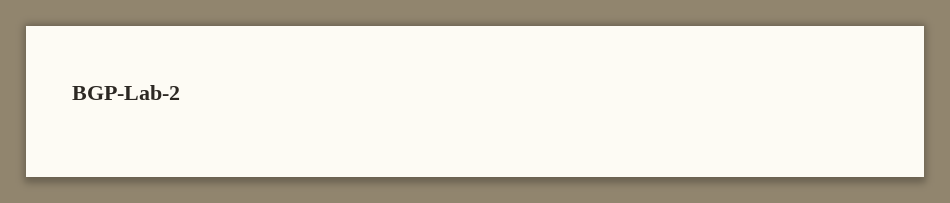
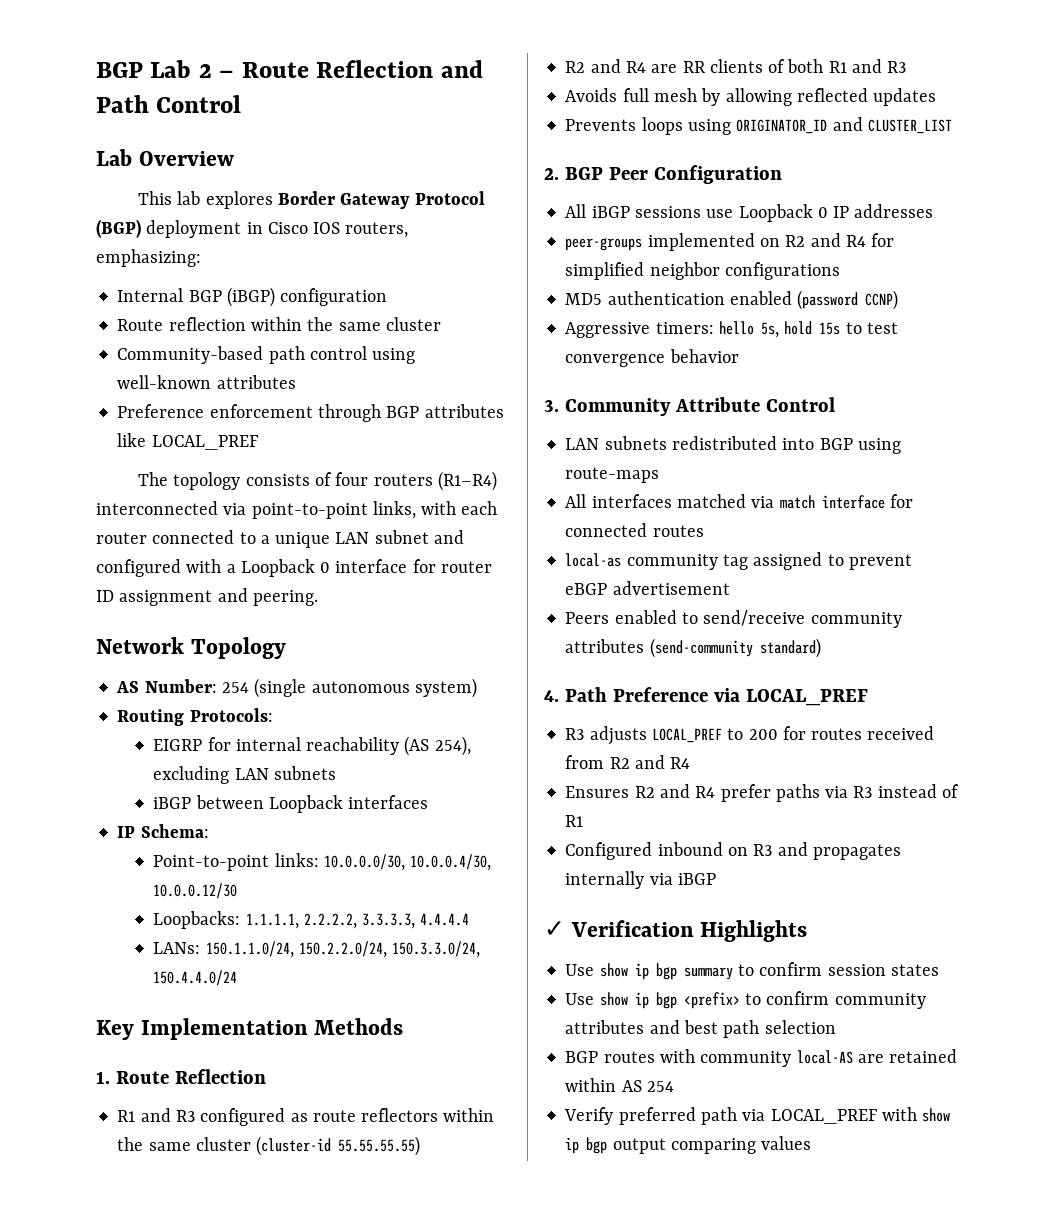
[72,85,180,100] BGP-Lab-2 -> [96,60,483,78] [96,95,242,113] [96,149,234,166] [138,191,485,209] [96,219,409,238] [96,249,201,267] [117,287,388,307] [117,317,441,331] [117,346,416,364] [117,375,296,389] [117,404,504,422] [117,433,258,450] [138,471,497,491] [96,501,498,519] [96,530,464,548] [96,559,492,577] [96,588,318,606] [96,637,286,659] [116,678,477,698] [117,708,273,726] [153,736,471,756] [153,766,336,784] [153,795,429,813] [117,824,209,838] [153,853,492,871] [153,883,238,899] [153,911,470,929] [153,941,481,958] [153,970,238,986] [96,1018,404,1040] [96,1069,266,1084] [117,1108,495,1126] [117,1136,421,1156] [565,59,907,73] [565,88,937,106] [565,117,952,135] [544,165,782,184] [565,204,934,222] [565,233,895,251] [565,262,840,280] [565,290,899,310] [565,321,898,338] [565,349,739,367] [544,397,835,416] [565,436,901,454] [565,467,660,483] [565,494,913,509] [565,523,704,537] [565,552,912,570] [565,581,730,595] [565,610,902,628] [565,638,821,658] [544,687,868,706] [565,726,935,745] [565,755,691,769] [565,784,959,802] [565,815,584,827] [565,842,901,860] [565,871,716,889] [544,920,808,942] [565,962,939,980] [565,991,926,1009] [565,1020,836,1038] [565,1049,958,1067] [565,1078,674,1092] [564,1107,951,1125] [565,1136,812,1154] BGP Lab 2 – Route Reflection and Path Control // Lab Overview // This lab explores Border Gateway Protocol (BGP) deployment in Cisco IOS routers, emphasizing: // Internal BGP (iBGP) configuration // Route reflection within the same cluster // Community-based path control using well-known attributes // Preference enforcement through BGP attributes like LOCAL_PREF // The topology consists of four routers (R1–R4) interconnected via point-to-point links, with each router connected to a unique LAN subnet and configured with a Loopback 0 interface for router ID assignment and peering. // Network Topology // AS Number: 254 (single autonomous system) // Routing Protocols: // EIGRP for internal reachability (AS 254), excluding LAN subnets // iBGP between Loopback interfaces // IP Schema: // Point-to-point links: 10.0.0.0/30, 10.0.0.4/30, 10.0.0.12/30 // Loopbacks: 1.1.1.1, 2.2.2.2, 3.3.3.3, 4.4.4.4 // LANs: 150.1.1.0/24, 150.2.2.0/24, 150.3.3.0/24, 150.4.4.0/24 // Key Implementation Methods // 1. Route Reflection // R1 and R3 configured as route reflectors within the same cluster (cluster-id 55.55.55.55) // R2 and R4 are RR clients of both R1 and R3 // Avoids full mesh by allowing reflected updates // Prevents loops using ORIGINATOR_ID and CLUSTER_LIST // 2. BGP Peer Configuration // All iBGP sessions use Loopback 0 IP addresses // peer-groups implemented on R2 and R4 for simplified neighbor configurations // MD5 authentication enabled (password CCNP) // Aggressive timers: hello 5s, hold 15s to test convergence behavior // 3. Community Attribute Control // LAN subnets redistributed into BGP using route-maps // All interfaces matched via match interface for connected routes // local-as community tag assigned to prevent eBGP advertisement // Peers enabled to send/receive community attributes (send-community standard) // 4. Path Preference via LOCAL_PREF // R3 adjusts LOCAL_PREF to 200 for routes received from R2 and R4 // Ensures R2 and R4 prefer paths via R3 instead of R1 // Configured inbound on R3 and propagates internally via iBGP // ✓ Verification Highlights // Use show ip bgp summary to confirm session states // Use show ip bgp <prefix> to confirm community attributes and best path selection // BGP routes with community local-AS are retained within AS 254 // Verify preferred path via LOCAL_PREF with show ip bgp output comparing values

